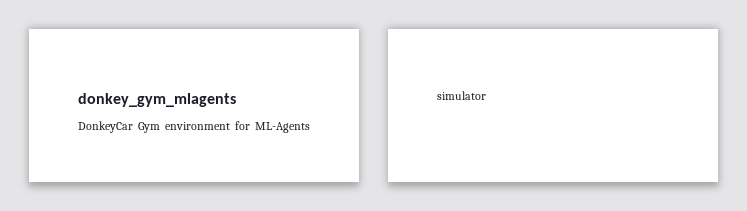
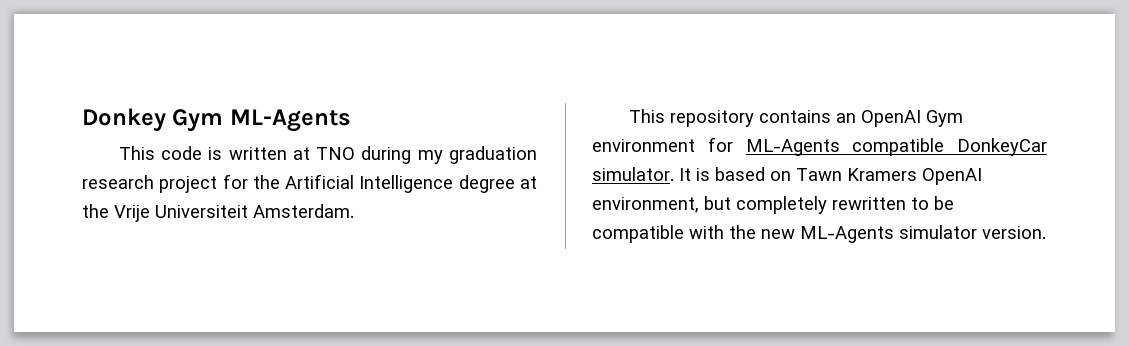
[78,93,236,107] [78,121,310,133] [437,91,486,100] donkey_gym_mlagents // DonkeyCar Gym environment for ML-Agents simulator -> [82,108,351,132] [118,146,538,164] [82,174,537,193] [82,204,354,222] [628,109,963,127] [592,137,1047,156] [592,167,982,185] [592,196,954,214] [592,225,1046,243] Donkey Gym ML-Agents // This code is written at TNO during my graduation research project for the Artificial Intelligence degree at the Vrije Universiteit Amsterdam. // This repository contains an OpenAI Gym environment for ML-Agents compatible DonkeyCar simulator. It is based on Tawn Kramers OpenAI environment, but completely rewritten to be compatible with the new ML-Agents simulator version.

